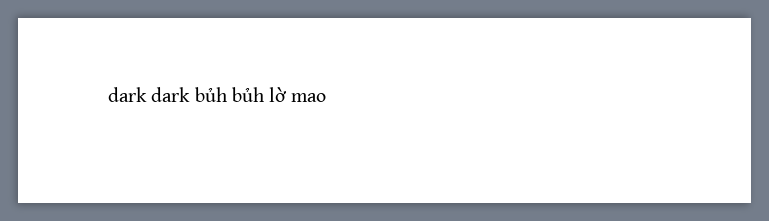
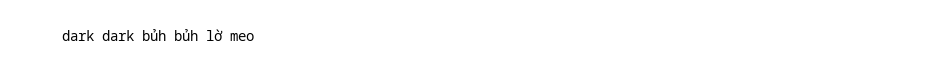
[291,93,327,102] mao -> [230,33,254,41] meo

